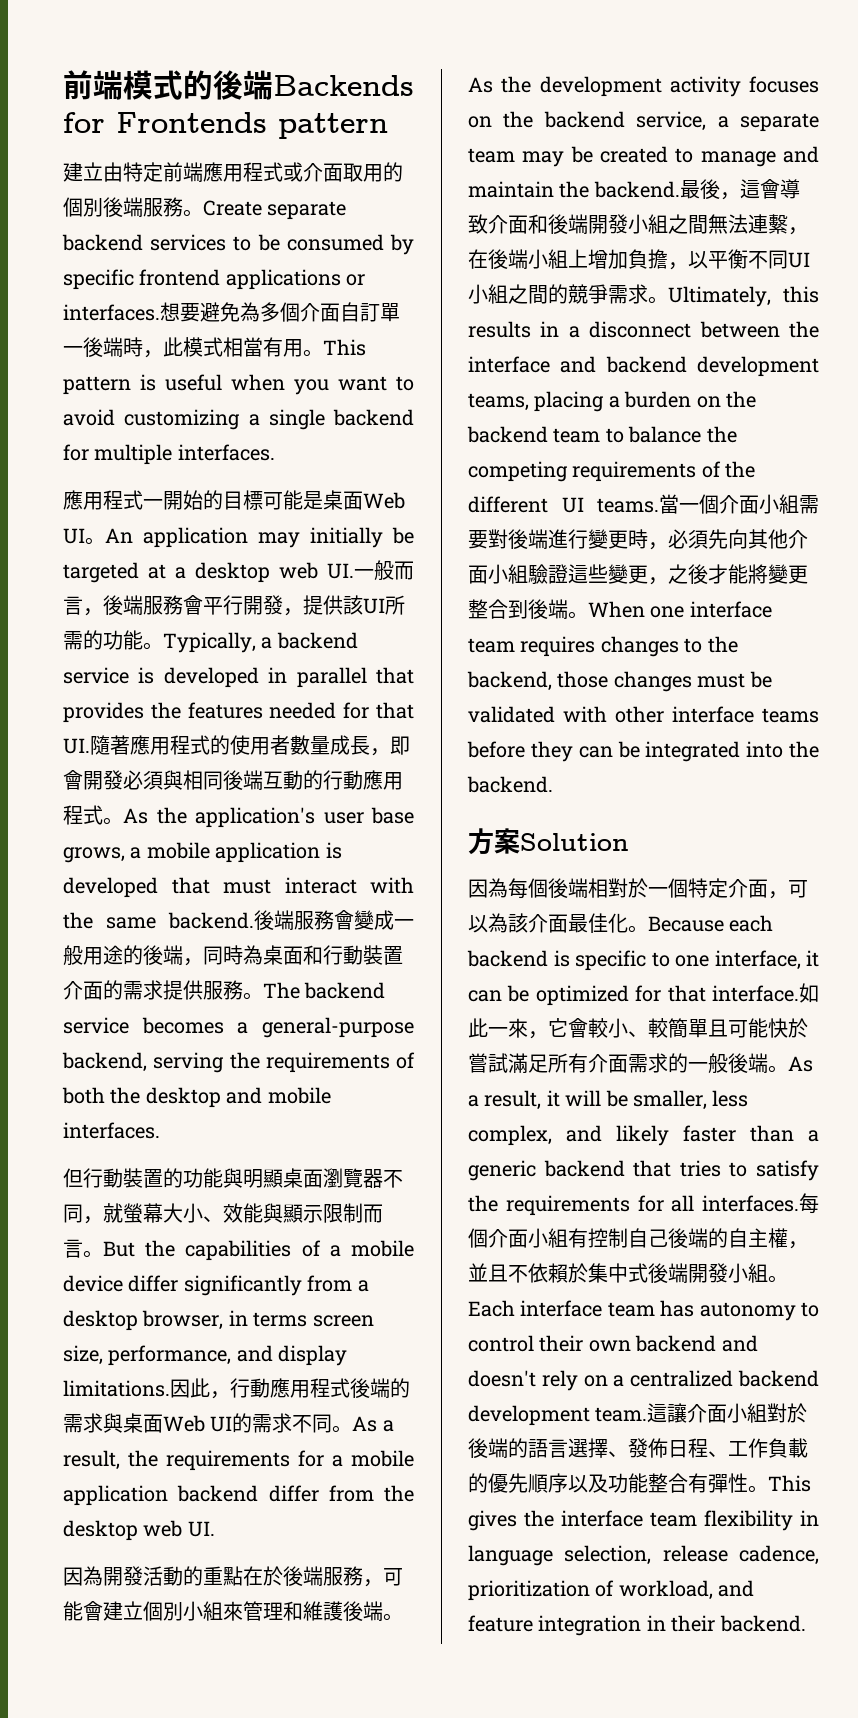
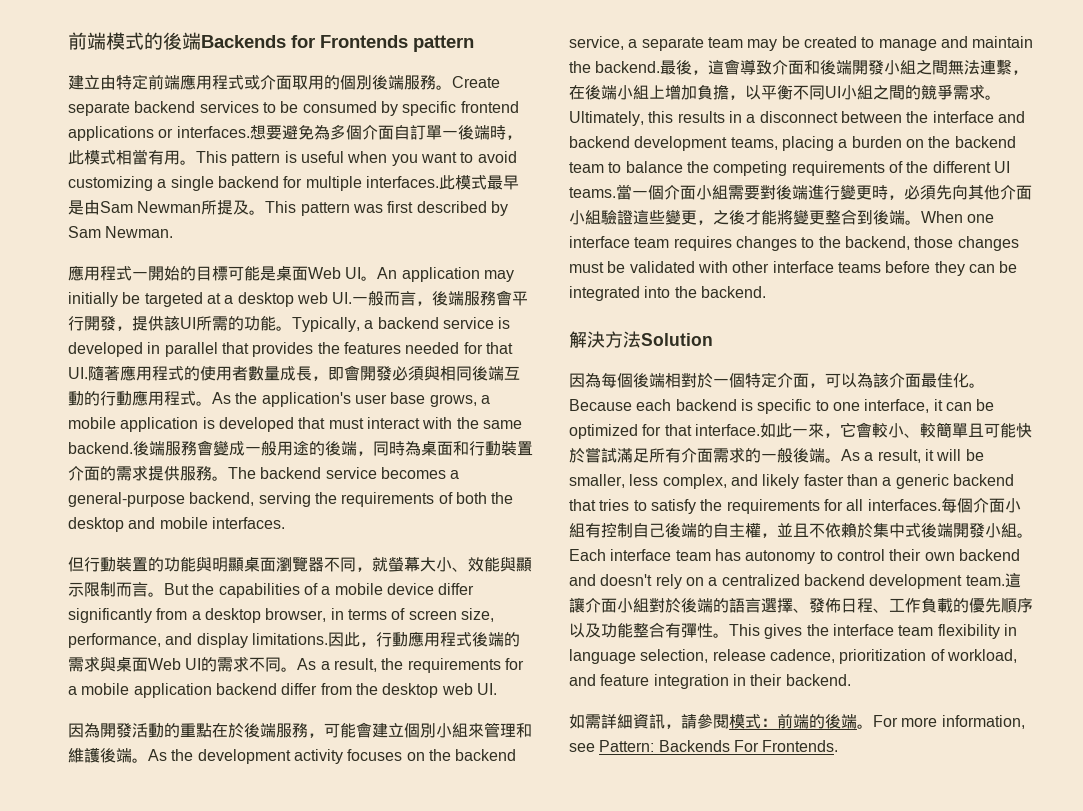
(275, 452) none -> [438,175,519,190] [68,200,508,216] [68,226,174,238] 此模式最早是由Sam Newman所提及。This pattern was first described by Sam Newman.
(308, 1319) none -> [391,608,406,620] of
[468,828,520,855] 方案 -> [569,331,641,348] 解決方法
(806, 1623) none -> [569,713,1025,729] [569,740,839,752] // 如需詳細資訊，請參閱模式：前端的後端。For more information, see Pattern: Backends For Frontends.

